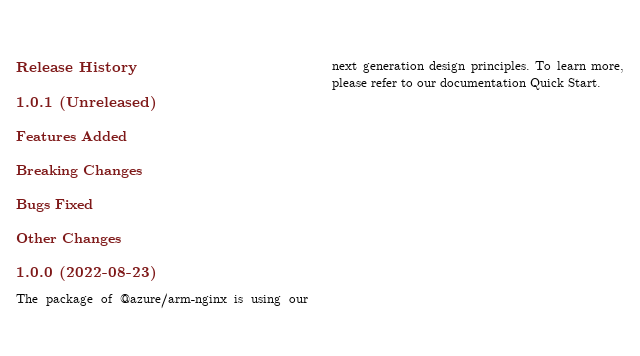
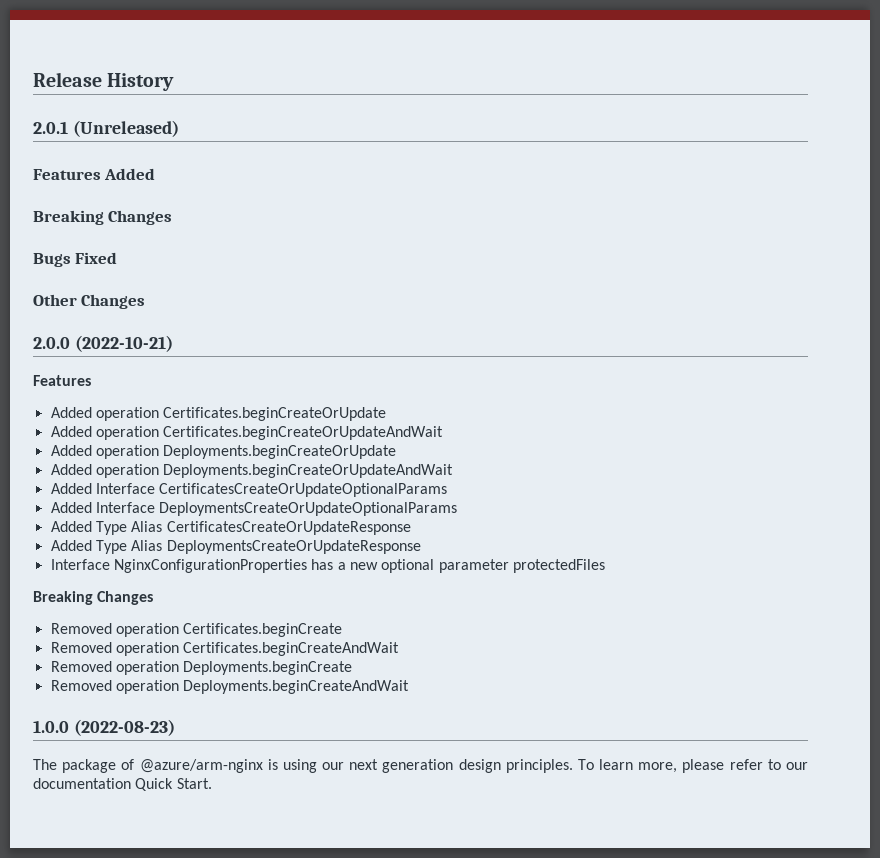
[16,97,53,107] 1.0.1 -> [33,121,68,134] 2.0.1
(121, 239) none -> [33,335,173,352] [33,375,91,386] [50,407,387,421] [50,426,444,440] [50,445,397,459] [50,464,454,478] [50,483,448,497] [50,502,458,516] [50,521,411,535] [50,540,421,554] [50,559,605,573] [33,591,154,605] [50,623,343,637] [50,642,400,656] [50,661,353,675] [50,680,410,694] // 2.0.0 (2022-10-21) // Features // Added operation Certificates.beginCreateOrUpdate // Added operation Certificates.beginCreateOrUpdateAndWait // Added operation Deployments.beginCreateOrUpdate // Added operation Deployments.beginCreateOrUpdateAndWait // Added Interface CertificatesCreateOrUpdateOptionalParams // Added Interface DeploymentsCreateOrUpdateOptionalParams // Added Type Alias CertificatesCreateOrUpdateResponse // Added Type Alias DeploymentsCreateOrUpdateResponse // Interface NginxConfigurationProperties has a new optional parameter protectedFiles // Breaking Changes // Removed operation Certificates.beginCreate // Removed operation Certificates.beginCreateAndWait // Removed operation Deployments.beginCreate // Removed operation Deployments.beginCreateAndWait

